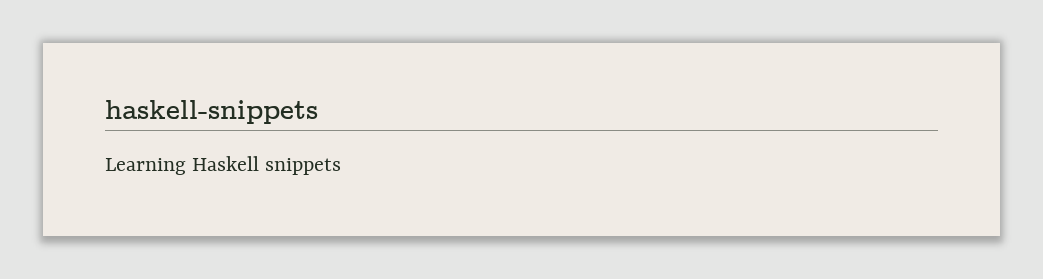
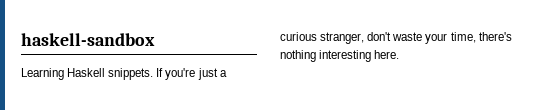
[105,100,318,124] haskell-snippets -> [21,33,155,46] haskell-sandbox
[265,158,342,175] snippets -> [108,68,227,80] [280,32,512,44] [280,50,400,62] snippets. If you're just a curious stranger, don't waste your time, there's nothing interesting here.

